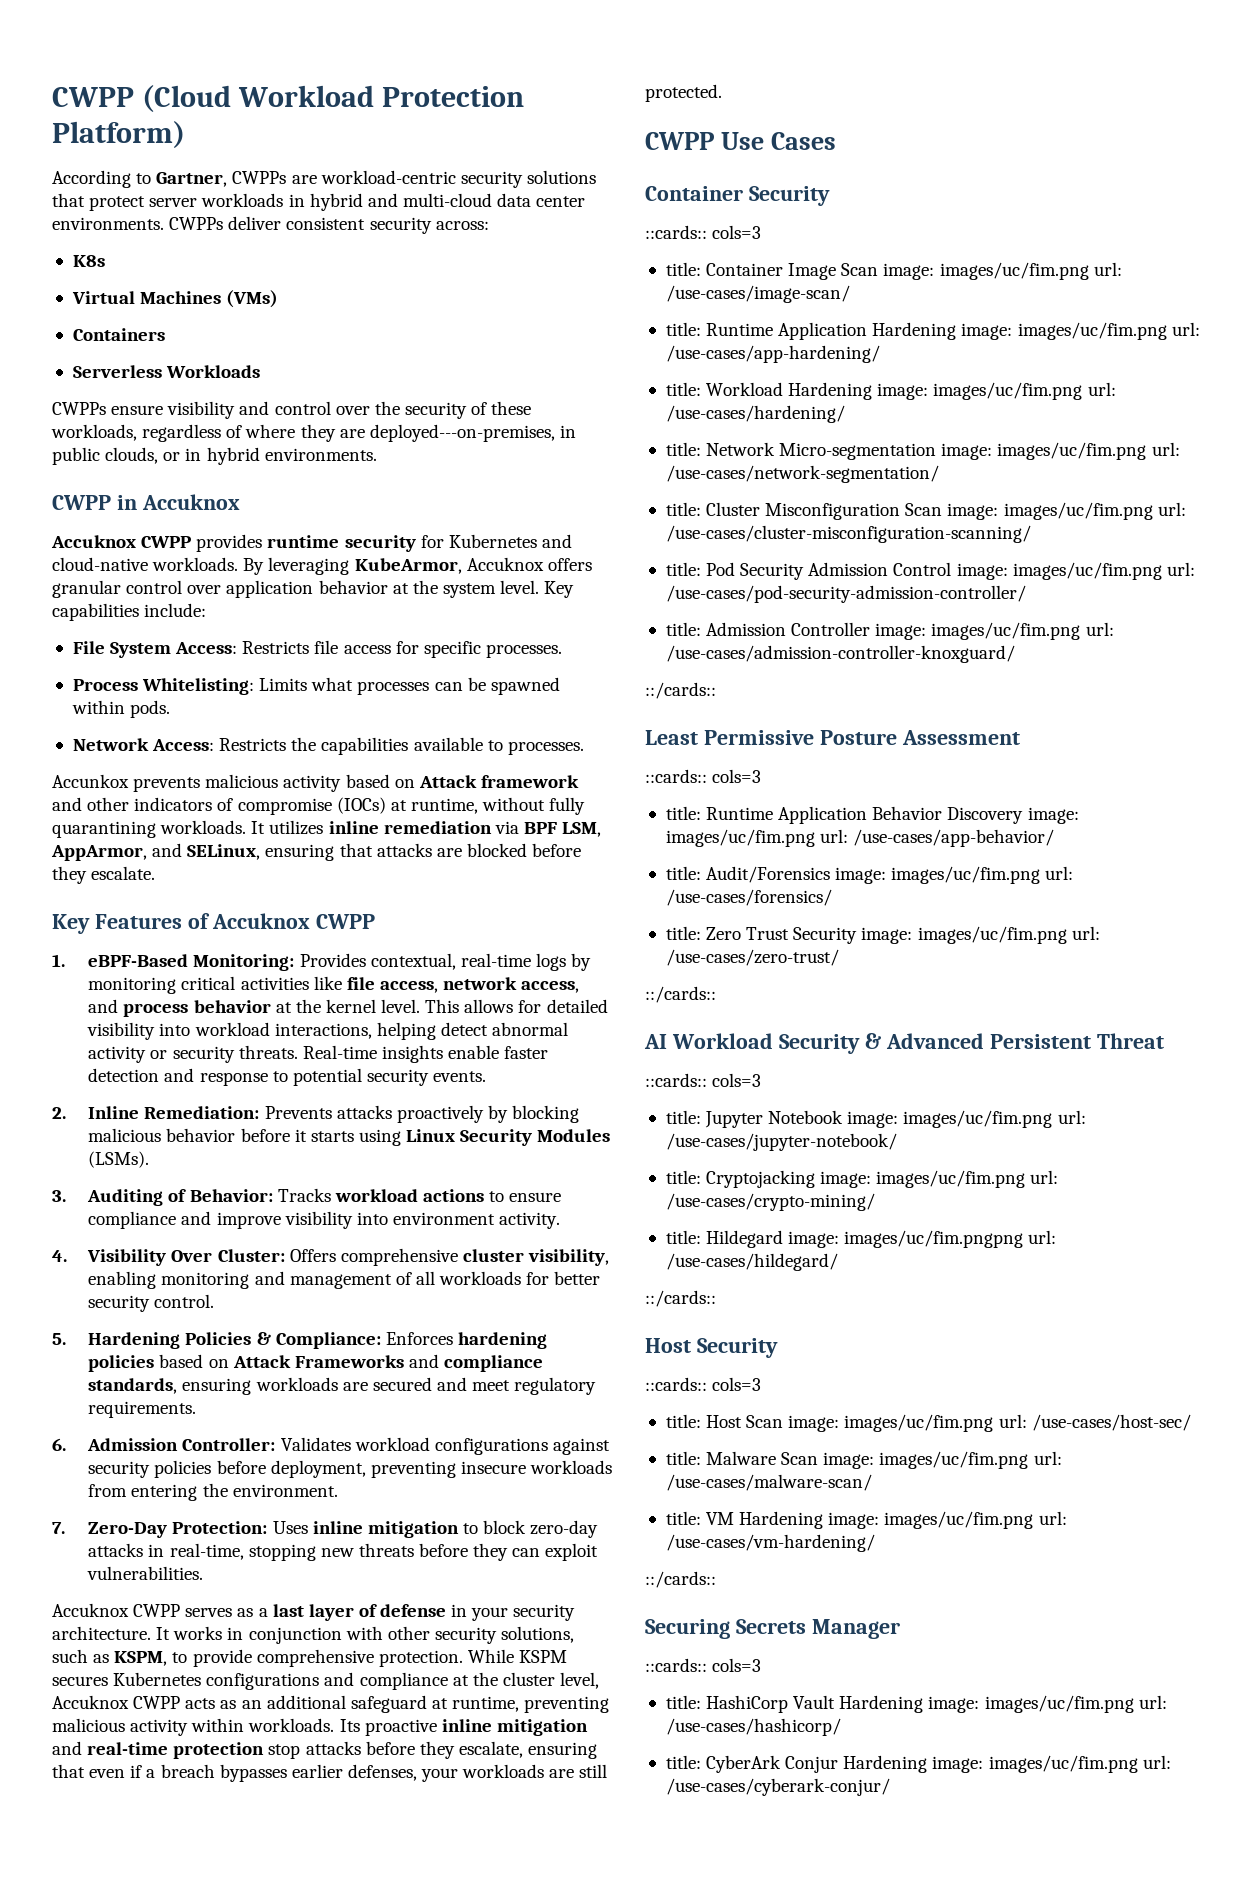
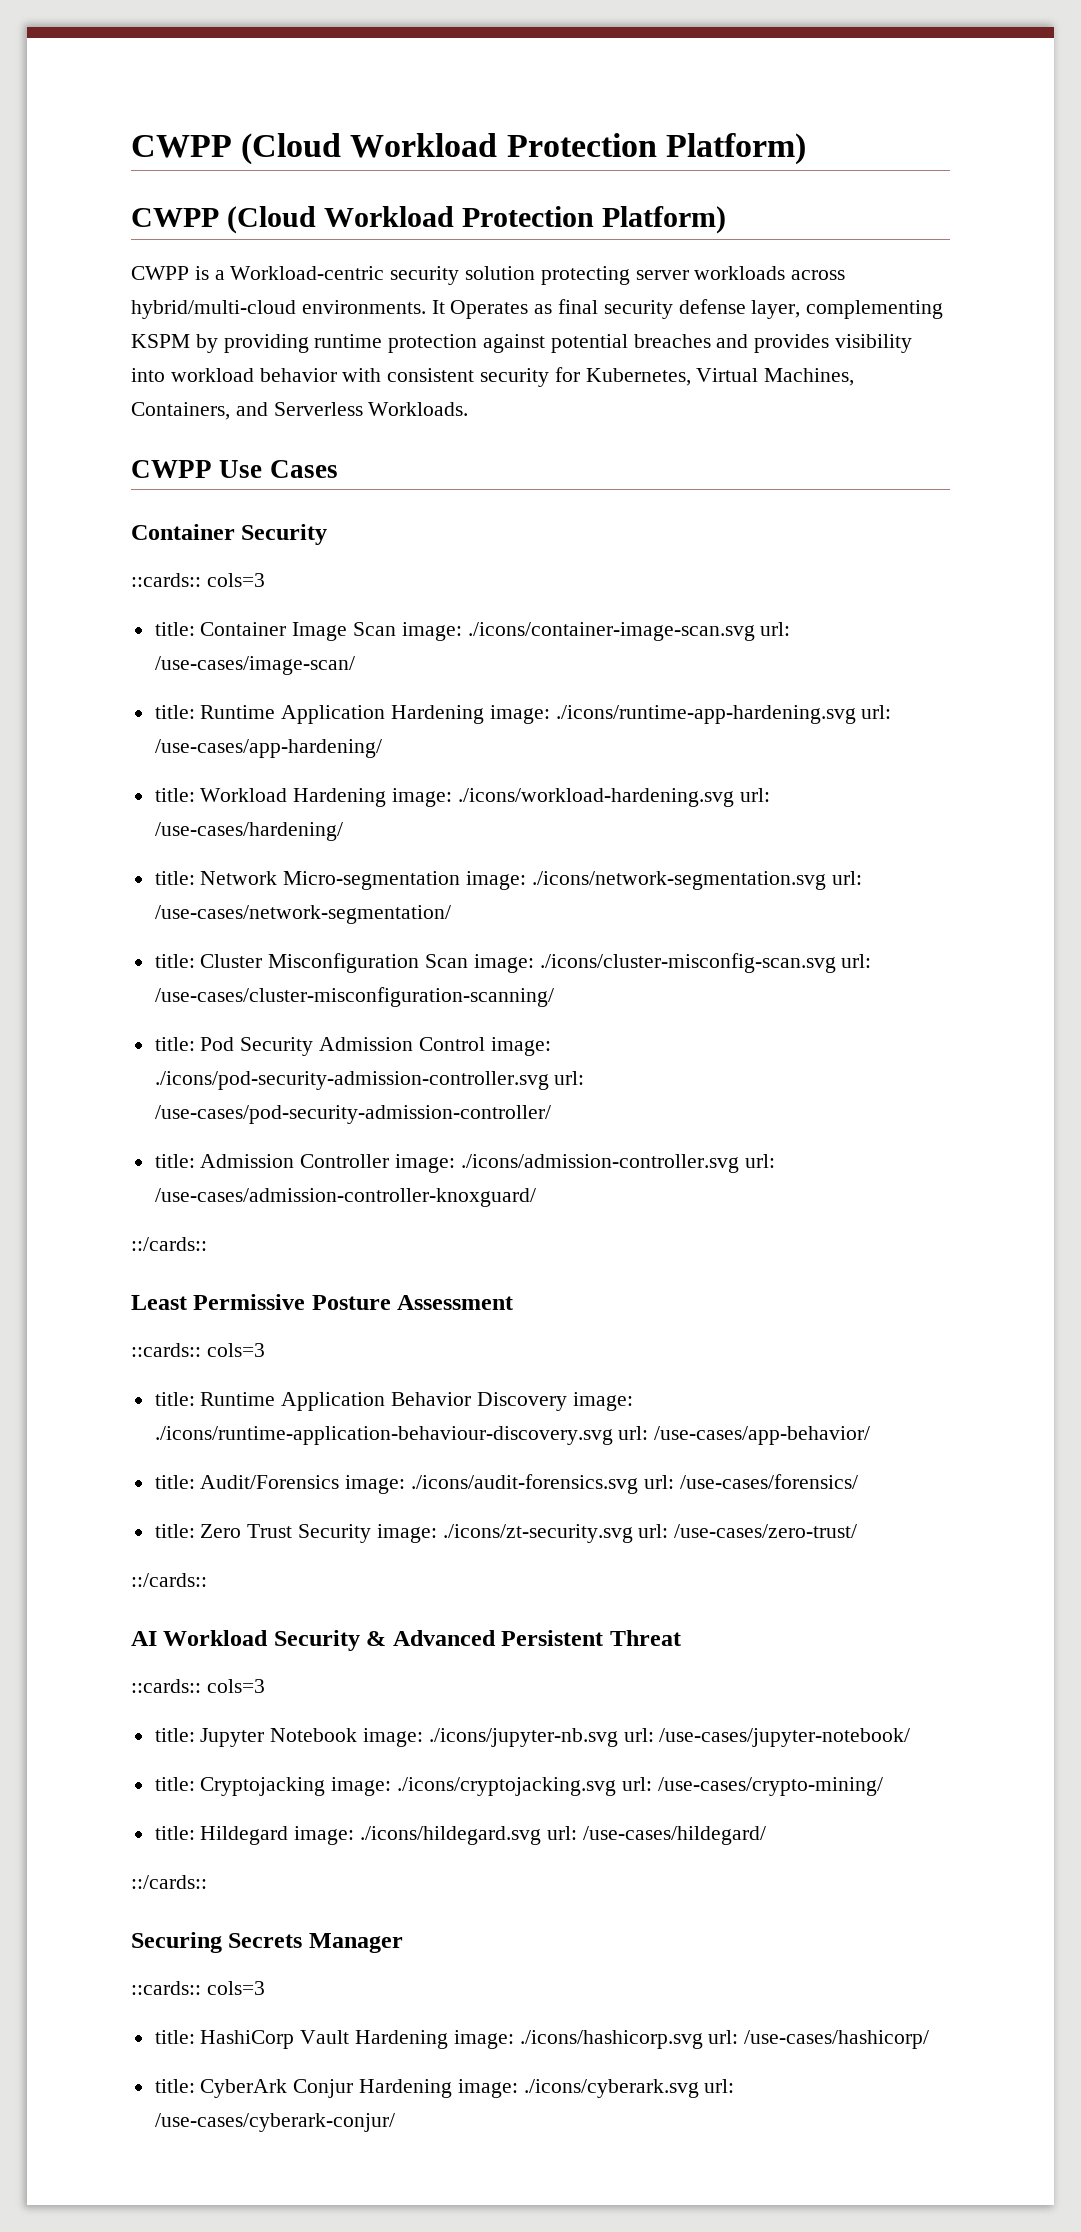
[52,85,524,112] [52,121,185,148] [52,170,596,188] [52,193,586,211] [52,216,489,234] [72,255,105,267] [71,290,279,308] [72,328,165,341] [72,365,261,378] [52,401,532,419] [51,424,576,442] [52,447,377,465] [52,494,240,510] [51,534,572,552] [52,557,592,575] [52,580,575,598] [52,603,207,621] [72,640,562,658] [72,677,560,695] [71,700,171,718] [72,737,584,755] [52,774,579,792] [52,797,586,815] [52,820,602,838] [51,843,582,861] [52,866,156,884] [52,913,375,934] [52,953,592,971] [88,976,580,994] [88,999,608,1017] [87,1022,569,1040] [88,1045,549,1063] [88,1068,487,1086] [52,1105,580,1123] [88,1128,611,1146] [88,1151,150,1168] [52,1188,562,1206] [88,1211,561,1229] [52,1248,610,1266] [88,1271,601,1289] [88,1294,215,1312] [52,1332,547,1349] [88,1354,544,1372] [88,1377,597,1395] [88,1401,197,1418] [52,1437,610,1455] [88,1460,613,1478] [88,1483,338,1501] [52,1520,599,1538] [88,1543,599,1561] [87,1566,204,1580] [52,1603,576,1621] [52,1626,575,1644] [52,1649,568,1667] [52,1672,600,1690] [52,1695,610,1713] [52,1718,588,1736] [52,1741,598,1759] [52,1764,608,1782] [645,84,722,102] CWPP (Cloud Workload Protection Platform) // According to Gartner, CWPPs are workload-centric security solutions that protect server workloads in hybrid and multi-cloud data center environments. CWPPs deliver consistent security across: // K8s // Virtual Machines (VMs) // Containers // Serverless Workloads // CWPPs ensure visibility and control over the security of these workloads, regardless of where they are deployed---on-premises, in public clouds, or in hybrid environments. // CWPP in Accuknox // Accuknox CWPP provides runtime security for Kubernetes and cloud-native workloads. By leveraging KubeArmor, Accuknox offers granular control over application behavior at the system level. Key capabilities include: // File System Access: Restricts file access for specific processes. // Process Whitelisting: Limits what processes can be spawned within pods. // Network Access: Restricts the capabilities available to processes. // Accunkox prevents malicious activity based on Attack framework and other indicators of compromise (IOCs) at runtime, without fully quarantining workloads. It utilizes inline remediation via BPF LSM, AppArmor, and SELinux, ensuring that attacks are blocked before they escalate. // Key Features of Accuknox CWPP // 1. eBPF-Based Monitoring: Provides contextual, real-time logs by monitoring critical activities like file access, network access, and process behavior at the kernel level. This allows for detailed visibility into workload interactions, helping detect abnormal activity or security threats. Real-time insights enable faster detection and response to potential security events. // 2. Inline Remediation: Prevents attacks proactively by blocking malicious behavior before it starts using Linux Security Modules (LSMs). // 3. Auditing of Behavior: Tracks workload actions to ensure compliance and improve visibility into environment activity. // 4. Visibility Over Cluster: Offers comprehensive cluster visibility, enabling monitoring and management of all workloads for better security control. // 5. Hardening Policies & Compliance: Enforces hardening policies based on Attack Frameworks and compliance standards, ensuring workloads are secured and meet regulatory requirements. // 6. Admission Controller: Validates workload configurations against security policies before deployment, preventing insecure workloads from entering the environment. // 7. Zero-Day Protection: Uses inline mitigation to block zero-day attacks in real-time, stopping new threats before they can exploit vulnerabilities. // Accuknox CWPP serves as a last layer of defense in your security architecture. It works in conjunction with other security solutions, such as KSPM, to provide comprehensive protection. While KSPM secures Kubernetes configurations and compliance at the cluster level, Accuknox CWPP acts as an additional safeguard at runtime, preventing malicious activity within workloads. Its proactive inline mitigation and real-time protection stop attacks before they escalate, ensuring that even if a breach bypasses earlier defenses, your workloads are still protected. -> [131,133,806,165] [131,206,727,234] [131,266,846,285] [131,299,944,319] [131,334,913,353] [131,367,855,387] [131,402,469,420] CWPP (Cloud Workload Protection Platform) // CWPP (Cloud Workload Protection Platform) // CWPP is a Workload-centric security solution protecting server workloads across hybrid/multi-cloud environments. It Operates as final security defense layer, complementing KSPM by providing runtime protection against potential breaches and provides visibility into workload behavior with consistent security for Kubernetes, Virtual Machines, Containers, and Serverless Workloads.
[939,262,1089,280] images/uc/fim.png -> [467,622,755,641] ./icons/container-image-scan.svg
[1017,322,1167,340] images/uc/fim.png -> [555,705,856,724] ./icons/runtime-app-hardening.svg
[933,382,1083,400] images/uc/fim.png -> [457,788,734,807] ./icons/workload-hardening.svg
[997,442,1147,460] images/uc/fim.png -> [531,871,826,890] ./icons/network-segmentation.svg
[1003,502,1153,520] images/uc/fim.png -> [539,953,836,973] ./icons/cluster-misconfig-scan.svg
[1012,562,1162,580] images/uc/fim.png -> [154,1071,549,1090] ./icons/pod-security-admission-controller.svg
[931,622,1081,640] images/uc/fim.png -> [460,1154,739,1173] ./icons/admission-controller.svg
[665,829,815,847] images/uc/fim.png -> [154,1426,613,1445] ./icons/runtime-application-behaviour-discovery.svg
[891,866,1041,884] images/uc/fim.png -> [411,1474,639,1494] ./icons/audit-forensics.svg
[917,926,1067,944] images/uc/fim.png -> [442,1524,633,1543] ./icons/zt-security.svg
[903,1110,1053,1128] images/uc/fim.png -> [428,1728,618,1747] ./icons/jupyter-nb.svg
[876,1170,1026,1188] images/uc/fim.png -> [397,1777,617,1796] ./icons/cryptojacking.svg
[844,1230,1024,1248] images/uc/fim.pngpng -> [360,1826,542,1845] ./icons/hildegard.svg
[645,1338,778,1358] [645,1377,762,1391] [665,1414,1191,1432] [665,1451,1062,1469] [665,1474,872,1491] [665,1511,1067,1529] [665,1534,875,1552] [645,1571,716,1588] // Host Security // ::cards:: cols=3 // title: Host Scan image: images/uc/fim.png url: /use-cases/host-sec/ // title: Malware Scan image: images/uc/fim.png url: /use-cases/malware-scan/ // title: VM Hardening image: images/uc/fim.png url: /use-cases/vm-hardening/ // ::/cards:: -> (207, 1882) none
[984,1695,1134,1713] images/uc/fim.png -> [519,2030,703,2049] ./icons/hashicorp.svg
[988,1755,1138,1773] images/uc/fim.png -> [523,2079,699,2098] ./icons/cyberark.svg

